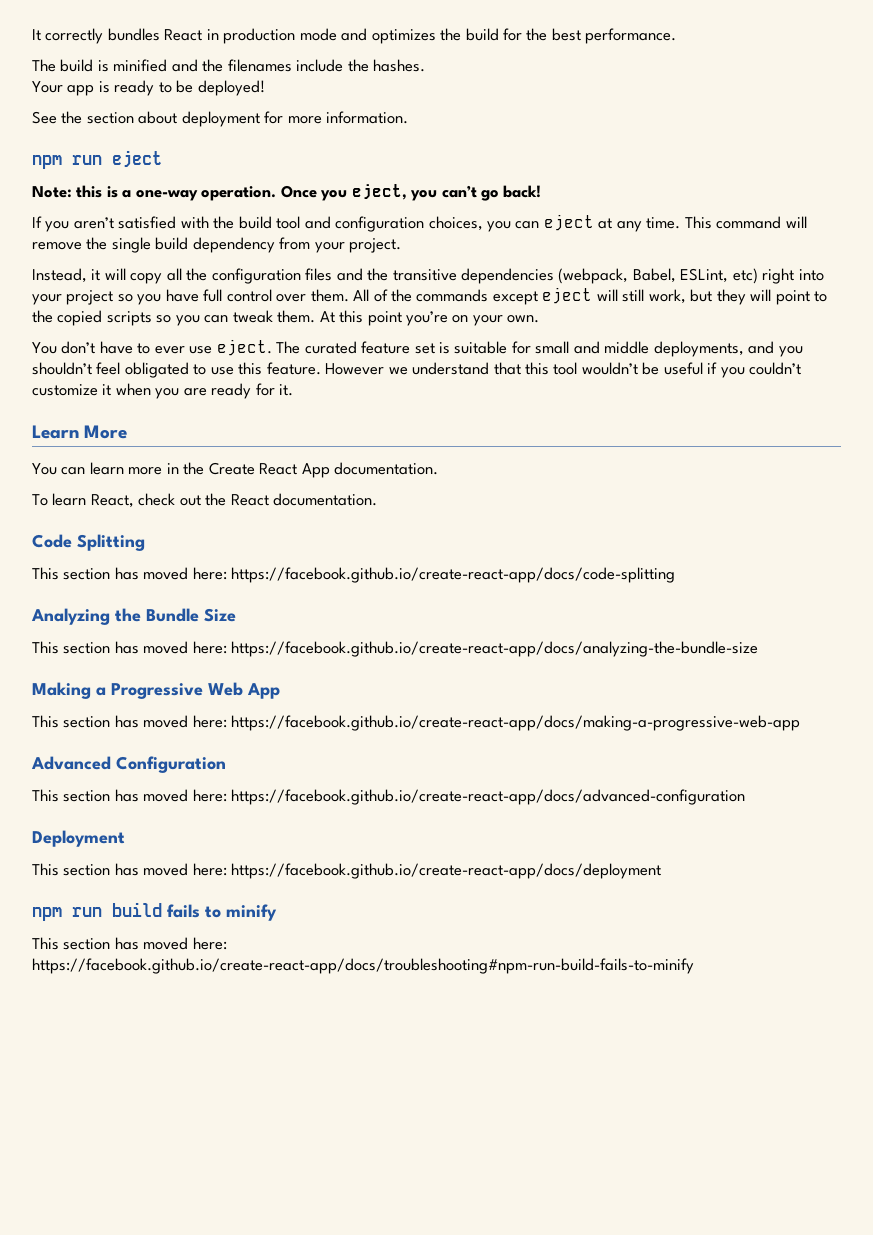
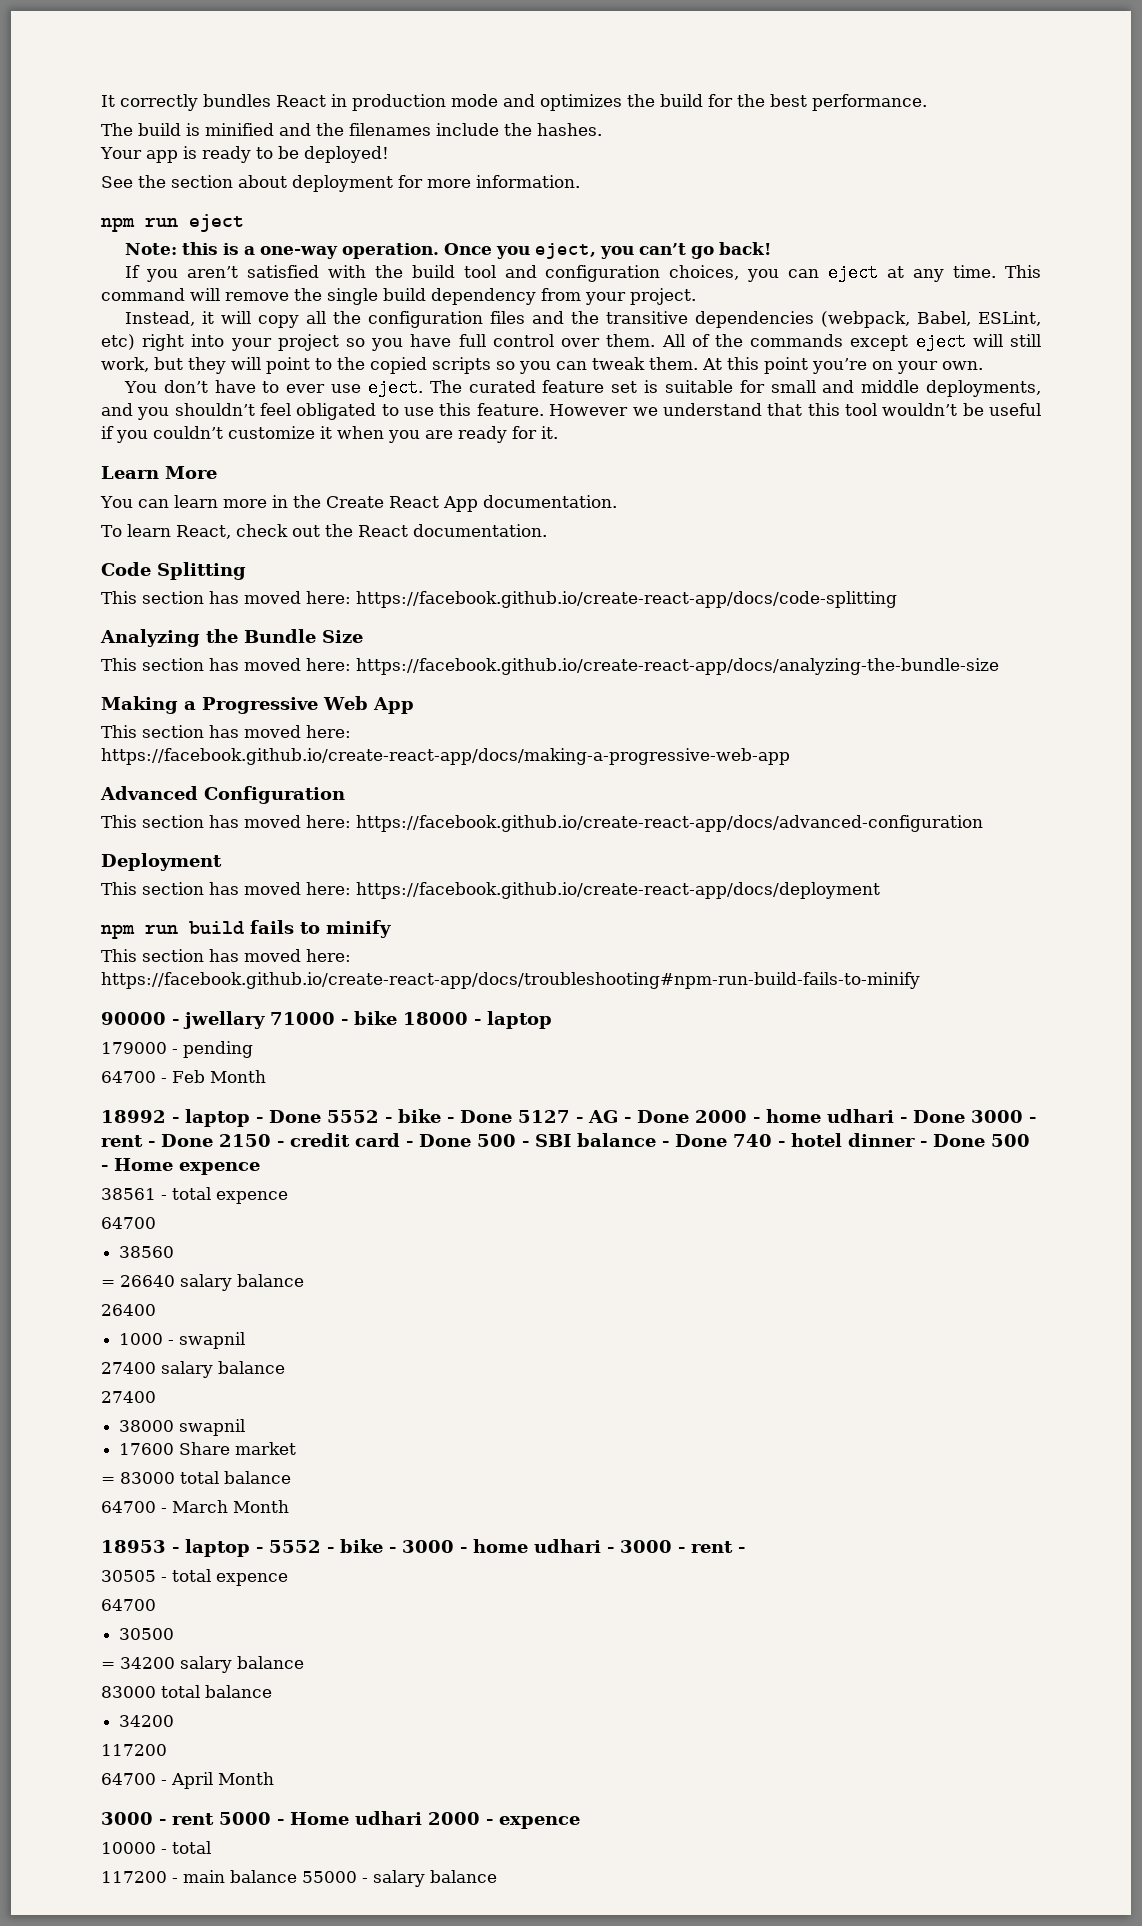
(694, 966) none -> [101,1011,552,1029] [101,1041,253,1058] [101,1070,266,1083] [101,1109,1036,1127] [101,1133,1030,1147] [101,1158,260,1175] [101,1187,288,1204] [101,1217,156,1229] [119,1246,175,1258] [101,1274,304,1291] [101,1304,156,1316] [119,1332,246,1349] [101,1361,285,1378] [101,1391,156,1403] [119,1419,246,1436] [119,1442,297,1455] [101,1471,291,1484] [101,1500,289,1513] [101,1539,745,1557] [101,1569,288,1586] [101,1599,156,1611] [119,1628,175,1640] [101,1656,304,1673] [101,1685,272,1698] [119,1715,175,1727] [101,1744,167,1756] [101,1772,274,1789] [101,1811,580,1829] [101,1841,211,1854] [101,1870,497,1887] // 90000 - jwellary 71000 - bike 18000 - laptop // 179000 - pending // 64700 - Feb Month // 18992 - laptop - Done 5552 - bike - Done 5127 - AG - Done 2000 - home udhari - Done 3000 - rent - Done 2150 - credit card - Done 500 - SBI balance - Done 740 - hotel dinner - Done 500 - Home expence // 38561 - total expence // 64700 // 38560 // = 26640 salary balance // 26400 // 1000 - swapnil // 27400 salary balance // 27400 // 38000 swapnil // 17600 Share market // = 83000 total balance // 64700 - March Month // 18953 - laptop - 5552 - bike - 3000 - home udhari - 3000 - rent - // 30505 - total expence // 64700 // 30500 // = 34200 salary balance // 83000 total balance // 34200 // 117200 // 64700 - April Month // 3000 - rent 5000 - Home udhari 2000 - expence // 10000 - total // 117200 - main balance 55000 - salary balance

